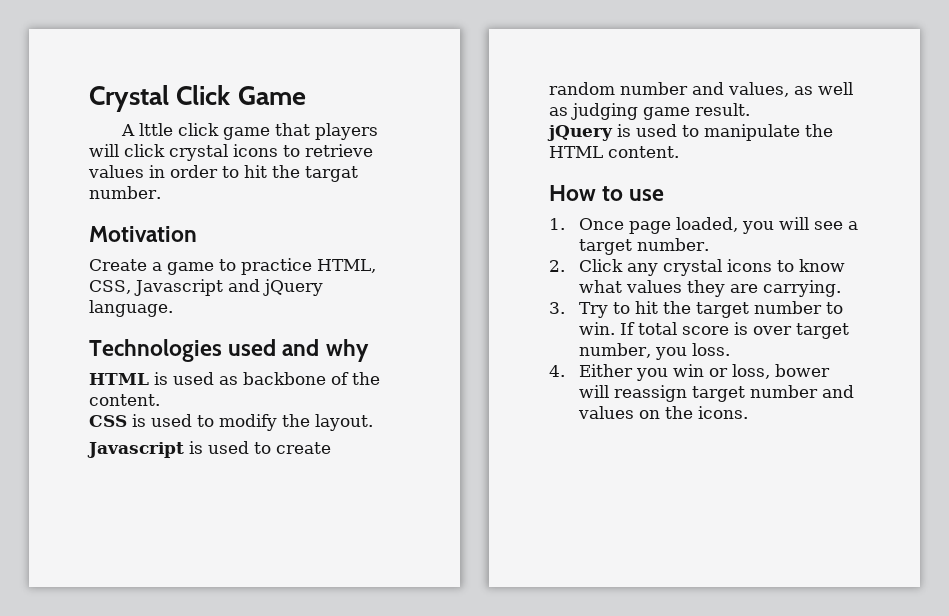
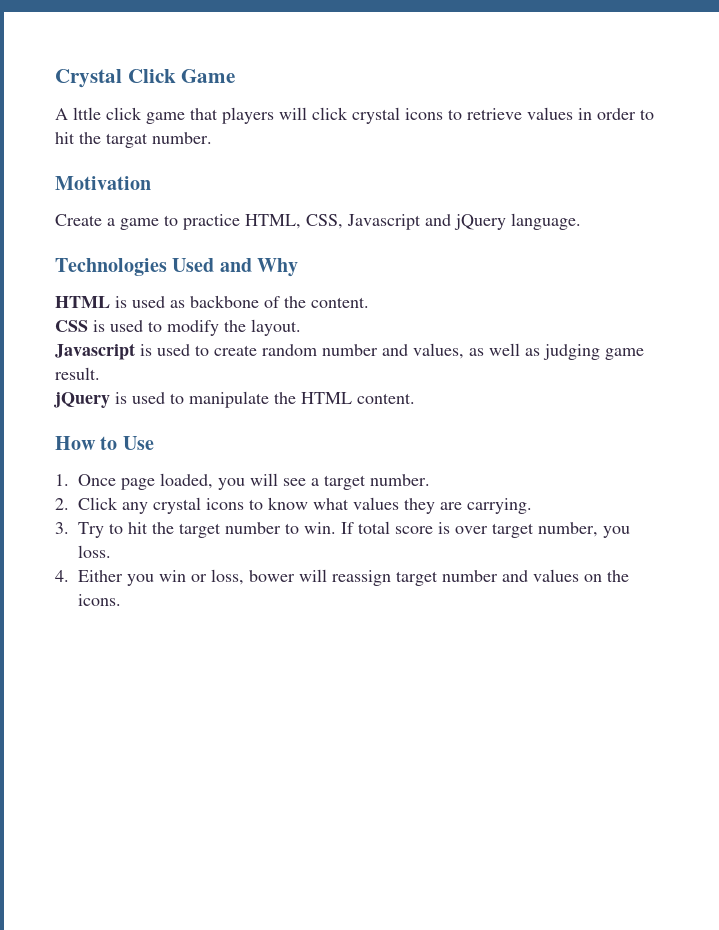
[228,339,369,362] used and why -> [172,258,299,277] Used and Why
[629,189,665,201] use -> [122,436,154,450] Use

